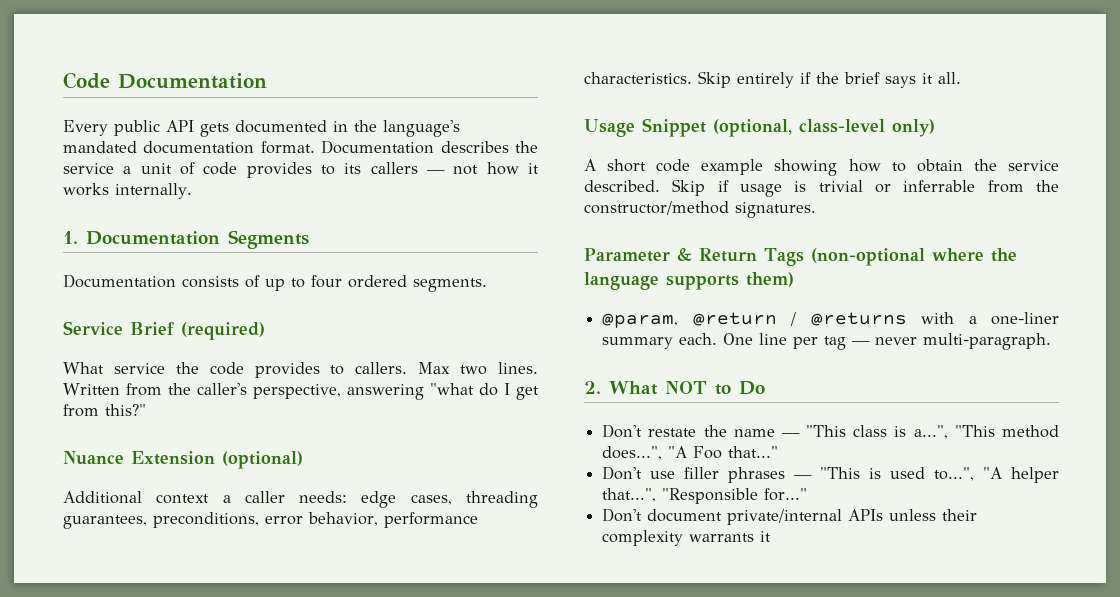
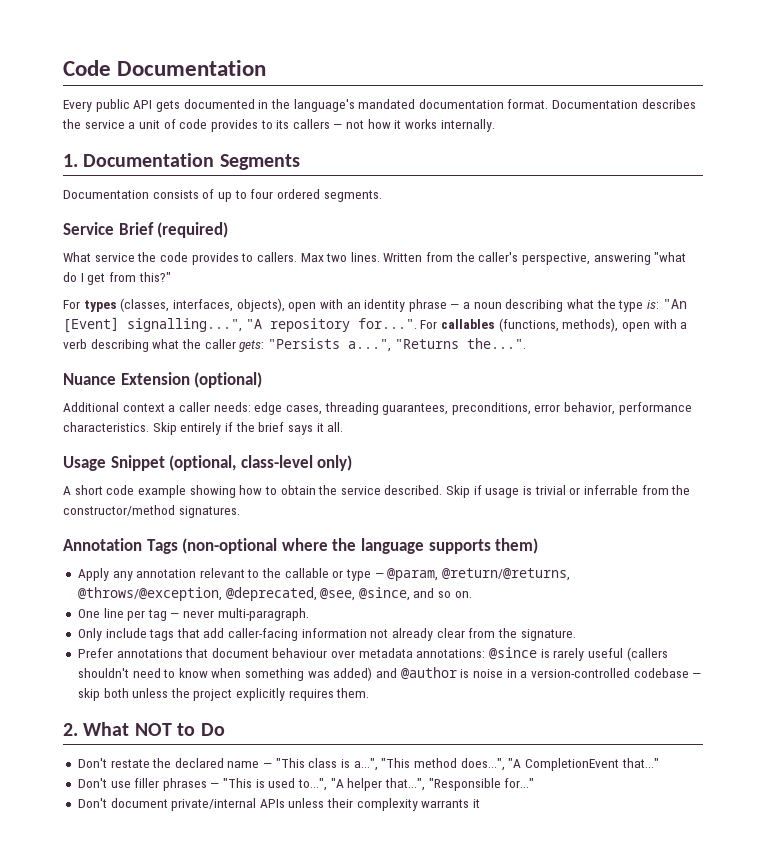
(146, 410) none -> [63,298,687,312] [63,317,688,333] [63,338,526,352] // For types (classes, interfaces, objects), open with an identity phrase — a noun describing what the type is: "An [Event] signalling...", "A repository for...". For callables (functions, methods), open with a verb describing what the caller gets: "Persists a...", "Returns the...".
[584,248,757,262] Parameter & Return -> [63,538,142,551] Annotation
[602,312,1059,328] [602,333,718,349] @param, @return / @returns with a one-liner summary each. -> [77,568,570,581] [77,587,472,601] Apply any annotation relevant to the callable or type — @param, @return/@returns, @throws/@exception, @deprecated, @see, @since, and so on. //
(1052, 341) none -> [77,628,576,641] [77,647,668,661] [77,667,702,681] [77,688,370,701] // Only include tags that add caller-facing information not already clear from the signature. // Prefer annotations that document behaviour over metadata annotations: @since is rarely useful (callers shouldn't need to know when something was added) and @author is noise in a version-controlled codebase — skip both unless the project explicitly requires them.
(727, 431) none -> [174,758,224,768] declared
[693,446,723,459] Foo -> [524,758,619,771] CompletionEvent

